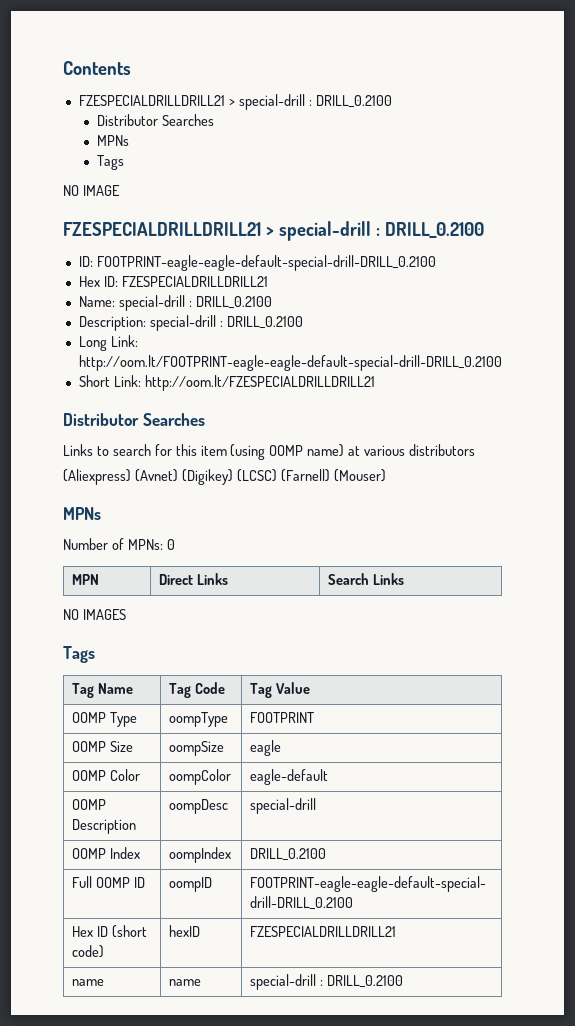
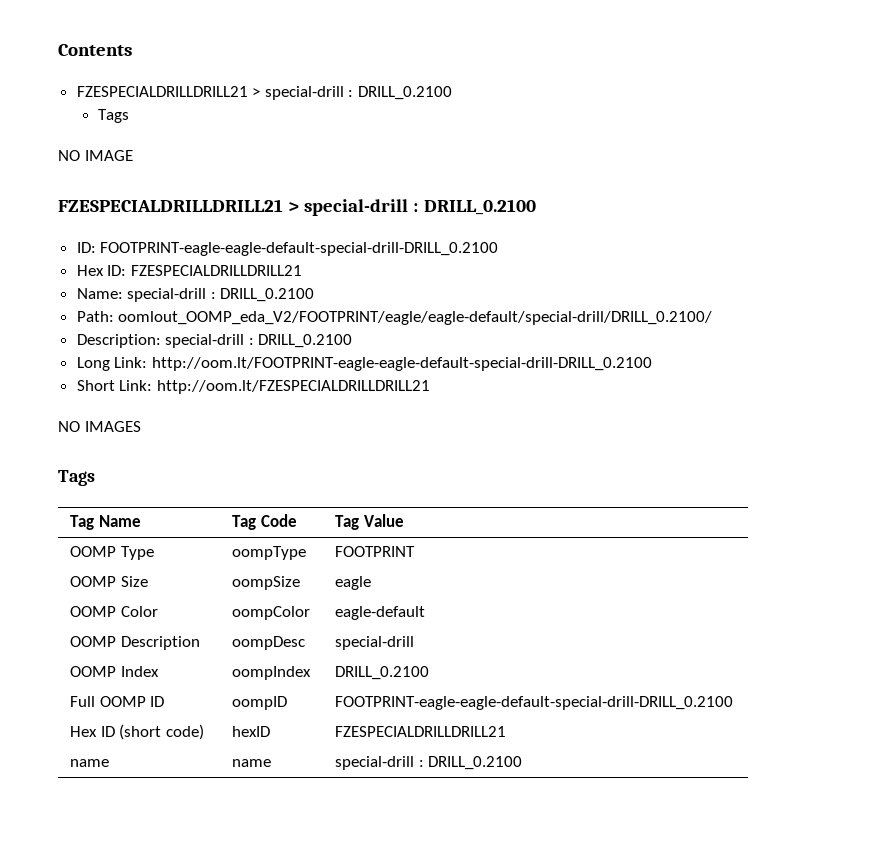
[96,114,214,126] [96,135,129,146] // Distributor Searches // MPNs -> (453, 93) none
(272, 302) none -> [76,311,713,325] // Path: oomlout_OOMP_eda_V2/FOOTPRINT/eagle/eagle-default/special-drill/DRILL_0.2100/
[63,413,205,426] [63,444,476,460] [63,469,386,485] [63,507,101,520] [63,538,175,550] [72,574,100,585] [159,573,228,585] [328,573,404,585] // Distributor Searches // Links to search for this item (using OOMP name) at various distributors // (Aliexpress) (Avnet) (Digikey) (LCSC) (Farnell) (Mouser) // MPNs // Number of MPNs: 0 // MPN | Direct Links | Search Links -> (430, 387) none

